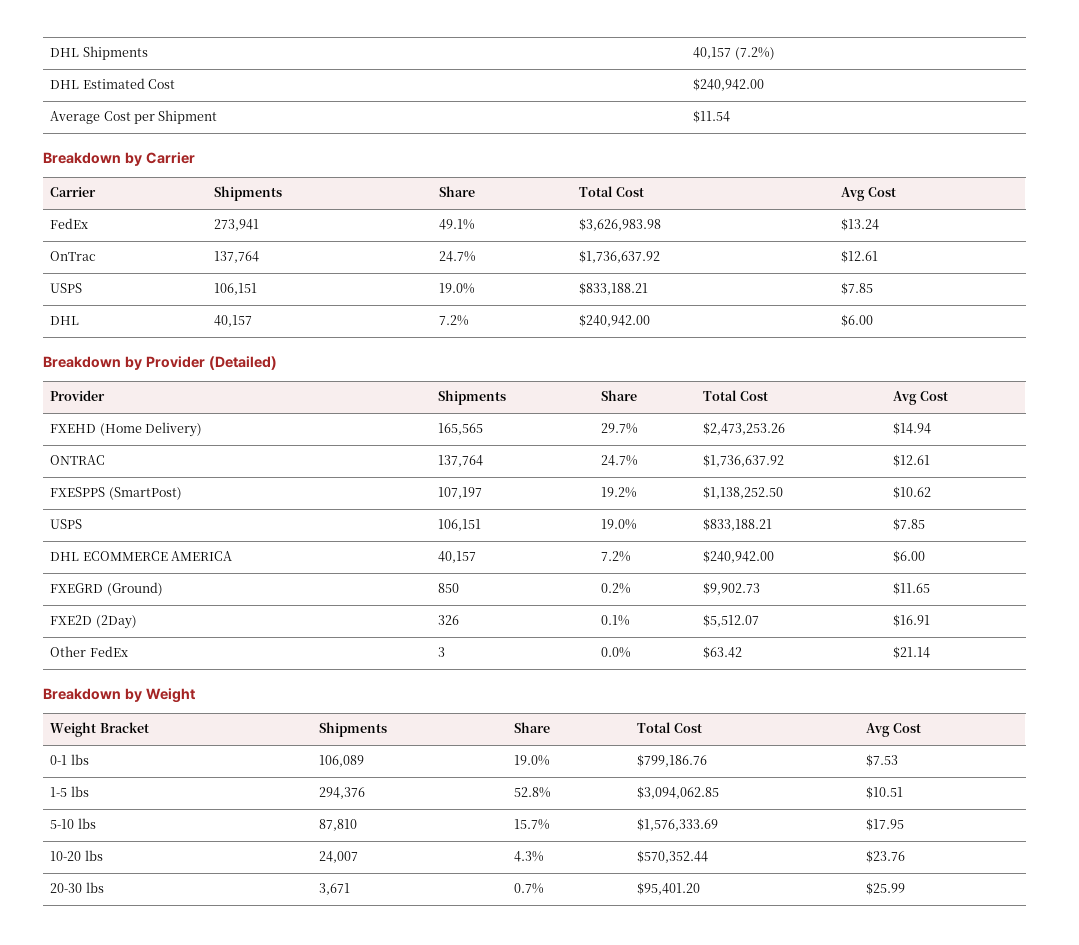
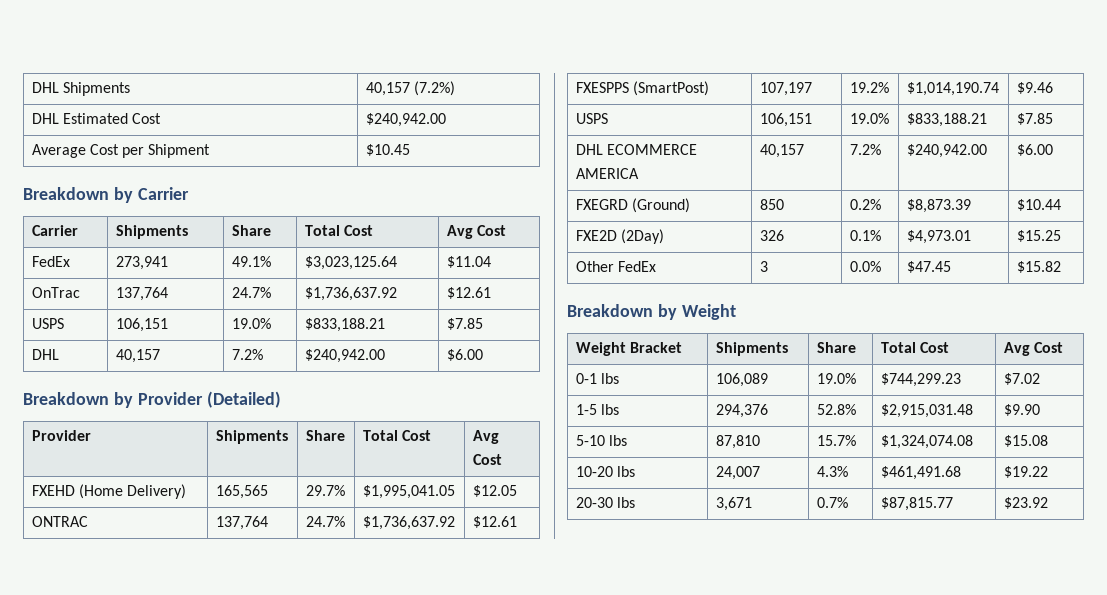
[693,110,731,123] $11.54 -> [365,144,410,156] $10.45
[579,218,662,231] [841,218,880,231] $3,626,983.98 | $13.24 -> [304,256,397,270] [446,256,491,268] $3,023,125.64 | $11.04
[703,422,786,435] [893,422,932,435] $2,473,253.26 | $14.94 -> [362,485,455,499] [472,485,517,497] $1,995,041.05 | $12.05
[703,486,784,499] [893,486,932,499] $1,138,252.50 | $10.62 -> [906,82,999,96] [1016,82,1053,94] $1,014,190.74 | $9.46
[703,582,761,595] [893,582,931,595] $9,902.73 | $11.65 -> [906,199,971,213] [1016,199,1061,211] $8,873.39 | $10.44
[703,614,760,627] [893,614,931,627] $5,512.07 | $16.91 -> [906,230,971,244] [1016,230,1061,242] $4,973.01 | $15.25
[703,646,743,659] [893,646,931,659] $63.42 | $21.14 -> [906,261,951,273] [1016,261,1061,273] $47.45 | $15.82
[637,754,708,767] [866,754,899,767] $799,186.76 | $7.53 -> [880,373,961,387] [1003,373,1040,385] $744,299.23 | $7.02
[637,786,720,799] [866,786,904,799] $3,094,062.85 | $10.51 -> [880,404,973,418] [1003,404,1040,416] $2,915,031.48 | $9.90
[637,818,719,831] [866,818,905,831] $1,576,333.69 | $17.95 -> [880,435,973,449] [1003,435,1048,447] $1,324,074.08 | $15.08
[637,850,709,863] [866,850,906,863] $570,352.44 | $23.76 -> [880,466,961,480] [1003,466,1048,478] $461,491.68 | $19.22
[637,882,701,895] [866,882,906,895] $95,401.20 | $25.99 -> [880,497,953,511] [1003,497,1048,509] $87,815.77 | $23.92

